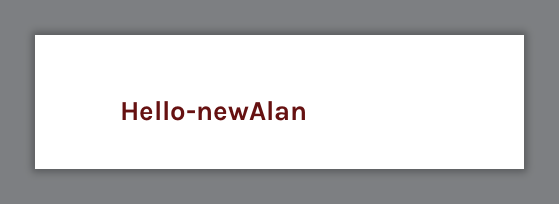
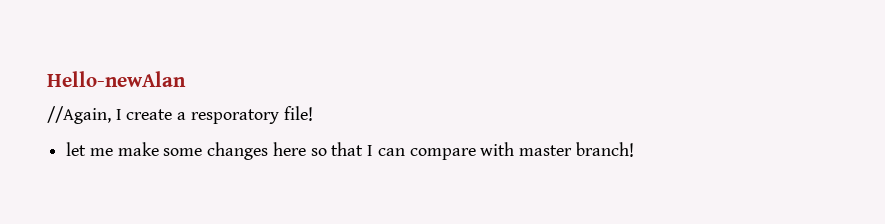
(307, 111) none -> [47,106,313,124] [66,142,634,160] // //Again, I create a resporatory file! // let me make some changes here so that I can compare with master branch!

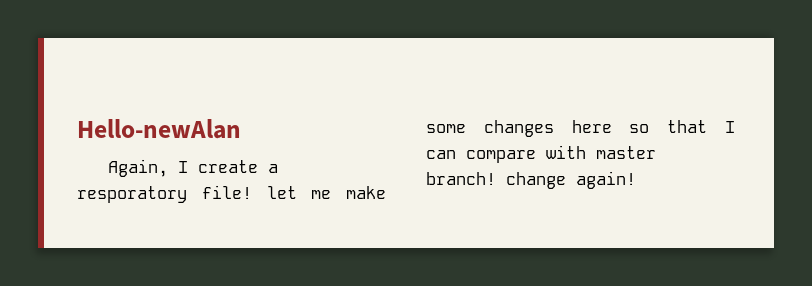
[47,106,111,124] //Again, -> [108,159,169,177] Again,
(313, 113) // -> (252, 192) none
(634, 149) none -> [506,171,636,189] change again!

